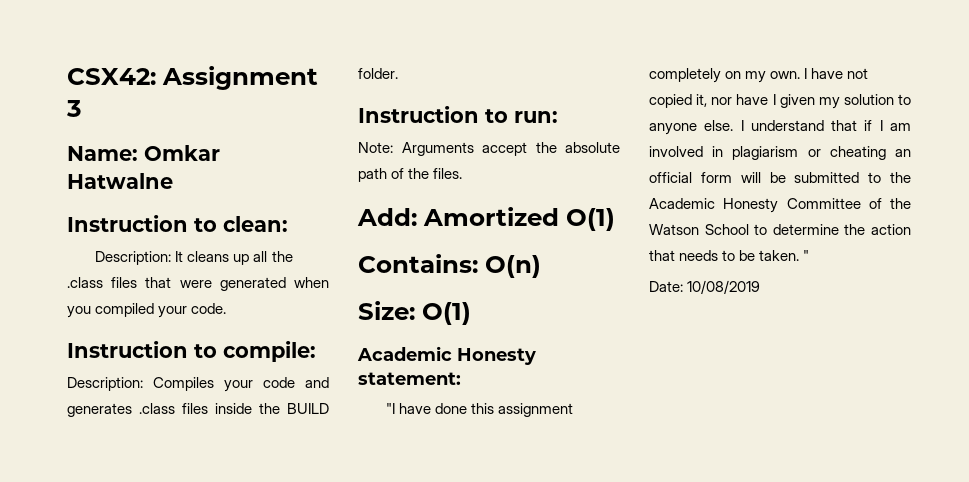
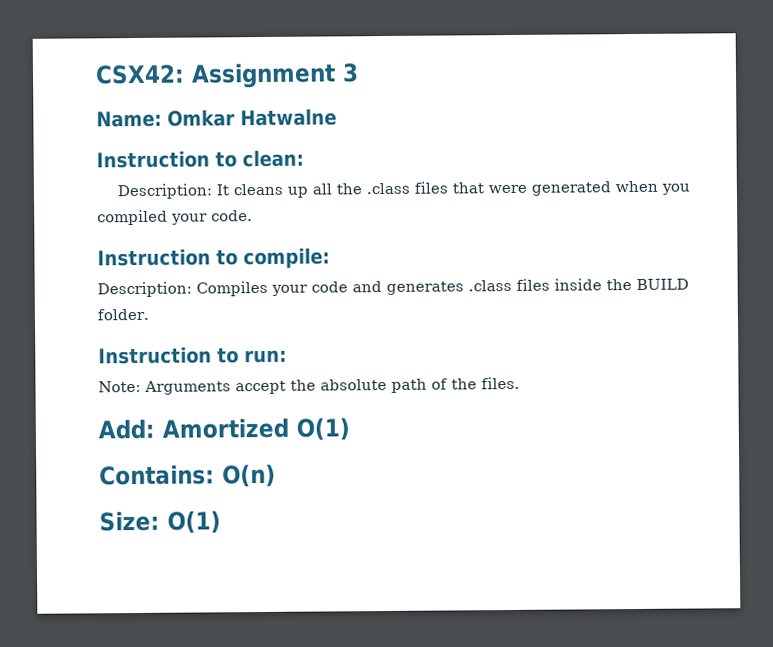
[357,346,536,365] [358,372,461,385] [386,403,574,417] [649,68,869,83] [649,94,911,109] [649,120,911,135] [649,146,911,160] [649,172,911,183] [649,198,911,213] [649,224,911,235] [649,250,810,261] [649,280,761,294] // Academic Honesty statement: // "I have done this assignment completely on my own. I have not copied it, nor have I given my solution to anyone else. I understand that if I am involved in plagiarism or cheating an official form will be submitted to the Academic Honesty Committee of the Watson School to determine the action that needs to be taken. " // Date: 10/08/2019 -> (221, 522) none

